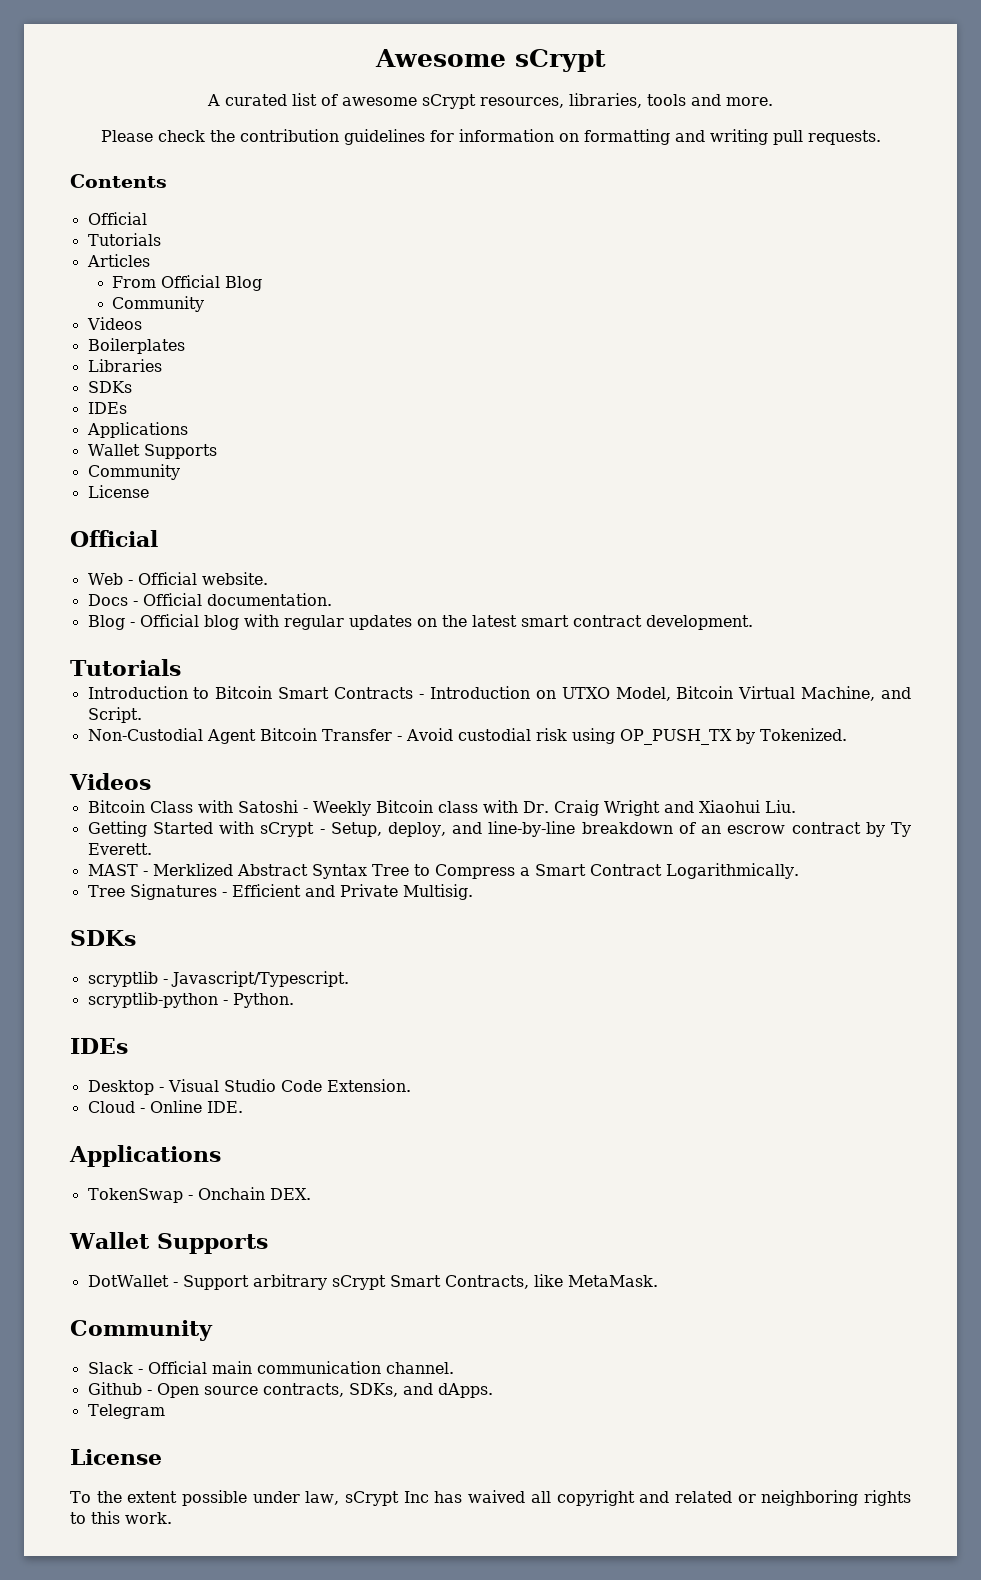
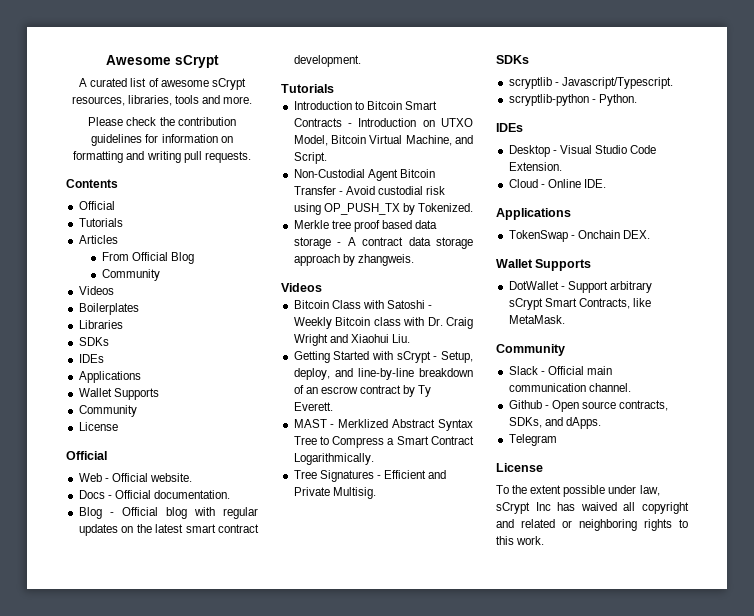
(847, 734) none -> [293,220,438,232] [293,237,473,249] [293,254,414,266] // Merkle tree proof based data storage - A contract data storage approach by zhangweis.

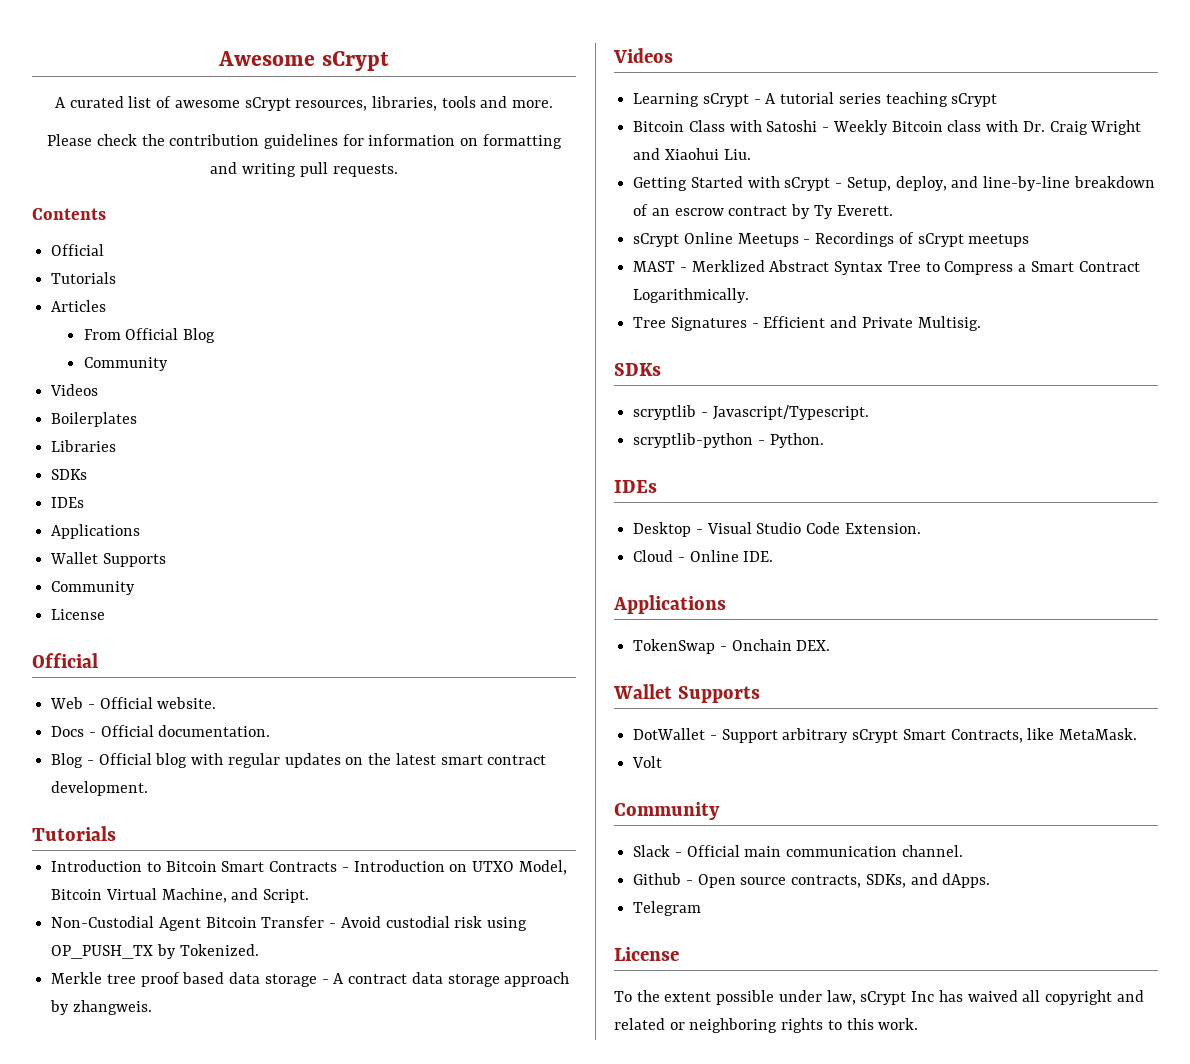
(322, 287) none -> [633,92,998,107] // Learning sCrypt - A tutorial series teaching sCrypt
(333, 406) none -> [633,232,1030,247] // sCrypt Online Meetups - Recordings of sCrypt meetups
(565, 319) none -> [632,756,663,768] // Volt

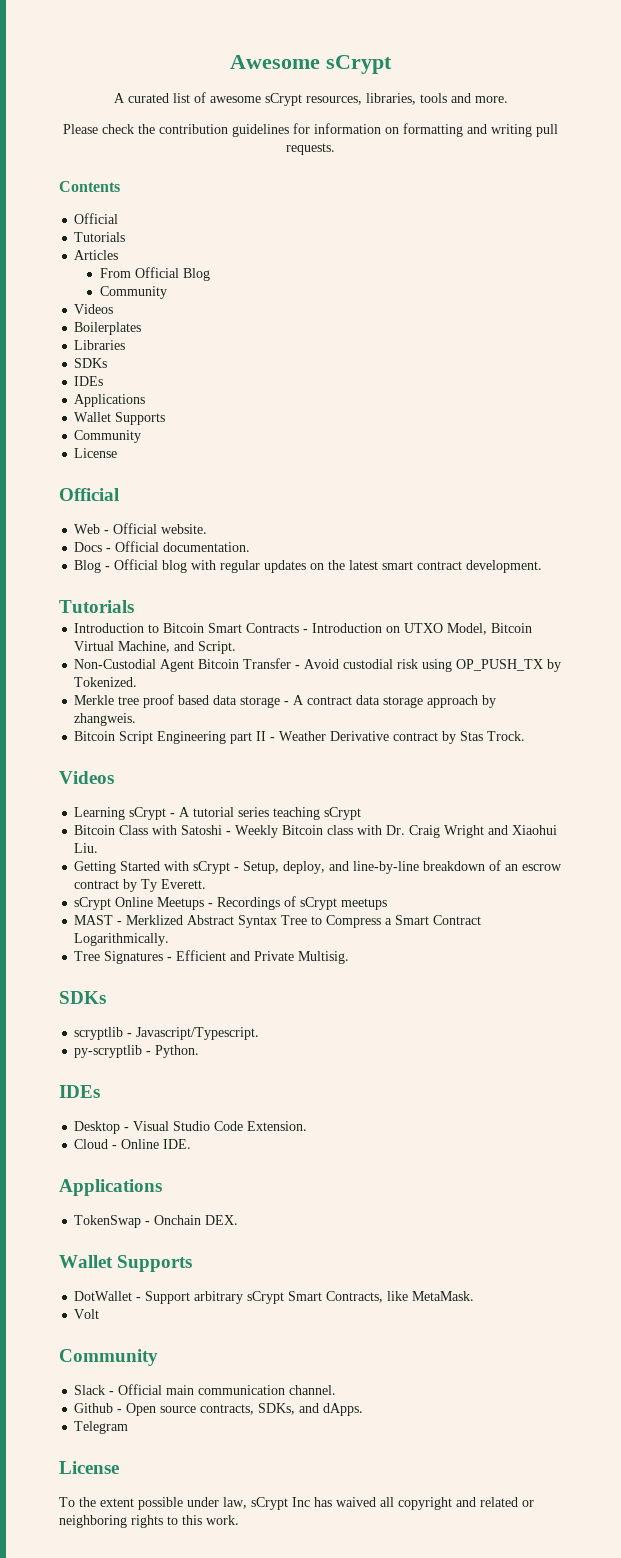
(152, 1007) none -> [74,731,526,744] // Bitcoin Script Engineering part II - Weather Derivative contract by Stas Trock.
[633,433,754,448] scryptlib-python -> [74,1045,143,1058] py-scryptlib

